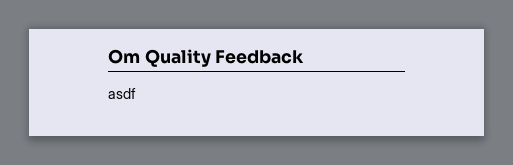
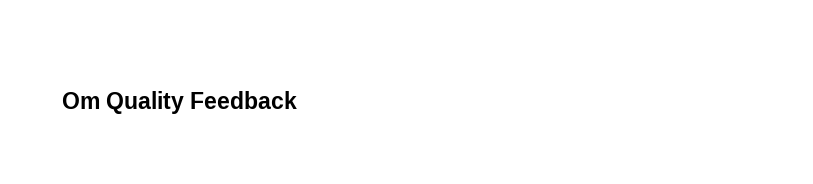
[108,88,136,99] // asdf -> (298, 100) none

